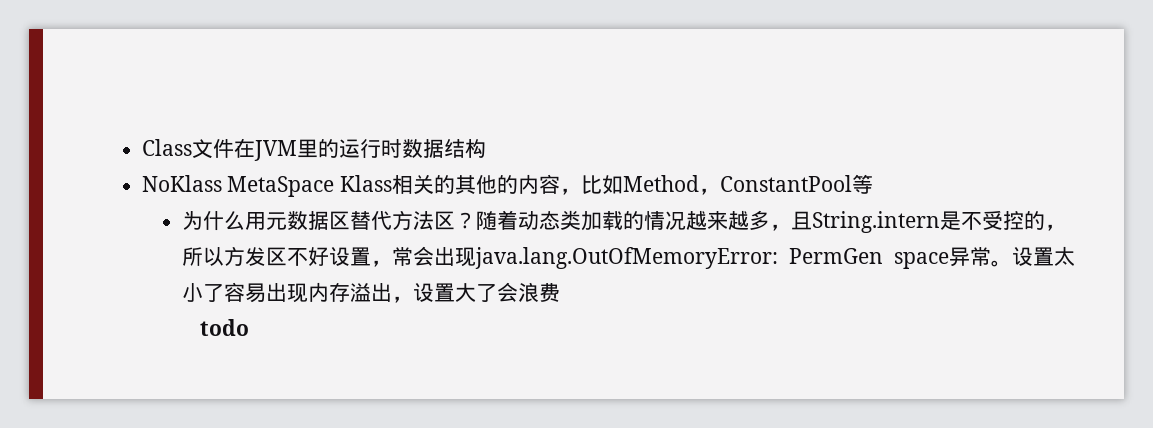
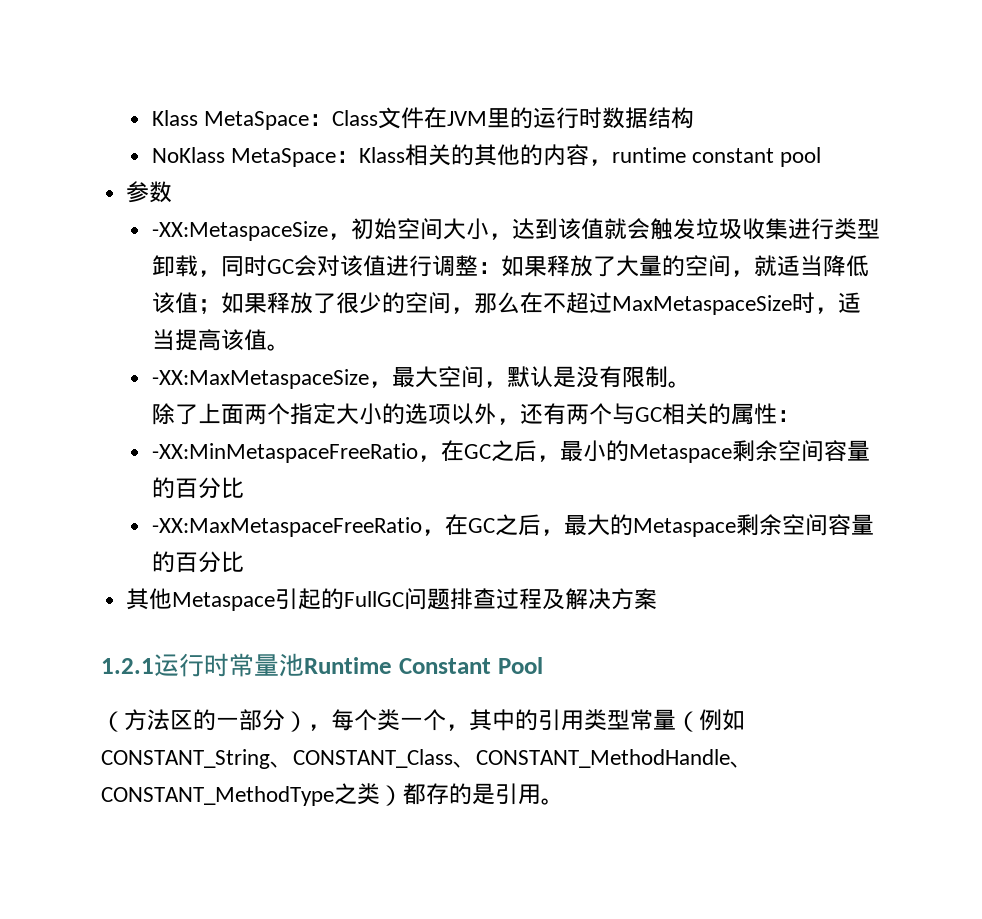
(141, 147) none -> [151,110,332,130] Klass MetaSpace：
(335, 186) none -> [335,151,359,163] ：
[581,174,874,195] [182,210,1067,233] [182,246,1075,269] [182,282,561,303] [199,319,249,336] 比如Method，ConstantPool等 // 为什么用元数据区替代方法区？随着动态类加载的情况越来越多，且String.intern是不受控的，所以方发区不好设置，常会出现java.lang.OutOfMemoryError: PermGen space异常。设置太小了容易出现内存溢出，设置大了会浪费 // todo -> [611,147,822,167] [126,181,173,203] [151,218,880,241] [151,255,869,277] [151,292,861,315] [151,329,290,351] [151,366,691,389] [151,403,800,425] [151,440,870,463] [151,477,244,499] [151,514,874,537] [151,551,244,573] [126,588,658,611] [101,653,543,677] [101,709,745,732] [101,749,753,769] [101,783,564,806] runtime constant pool // 参数 // -XX:MetaspaceSize，初始空间大小，达到该值就会触发垃圾收集进行类型卸载，同时GC会对该值进行调整：如果释放了大量的空间，就适当降低该值；如果释放了很少的空间，那么在不超过MaxMetaspaceSize时，适当提高该值。 // -XX:MaxMetaspaceSize，最大空间，默认是没有限制。 // 除了上面两个指定大小的选项以外，还有两个与GC相关的属性： // -XX:MinMetaspaceFreeRatio，在GC之后，最小的Metaspace剩余空间容量的百分比 // -XX:MaxMetaspaceFreeRatio，在GC之后，最大的Metaspace剩余空间容量的百分比 // 其他Metaspace引起的FullGC问题排查过程及解决方案 // 1.2.1运行时常量池Runtime Constant Pool // （方法区的一部分），每个类一个，其中的引用类型常量（例如CONSTANT_String、CONSTANT_Class、CONSTANT_MethodHandle、CONSTANT_MethodType之类）都存的是引用。

